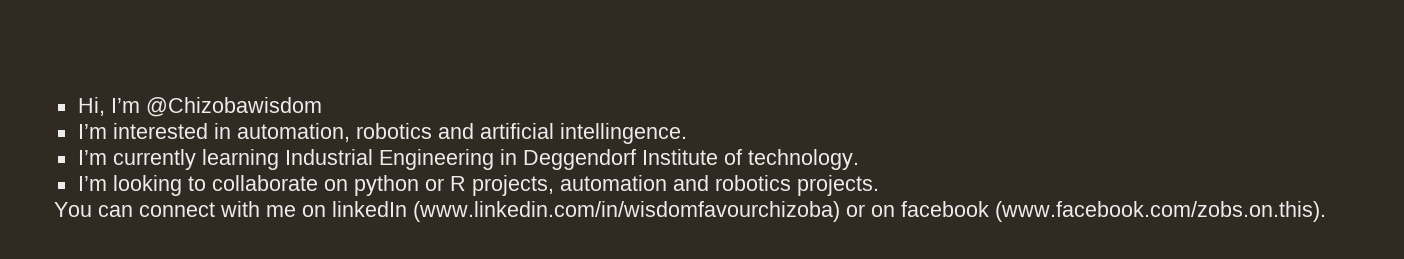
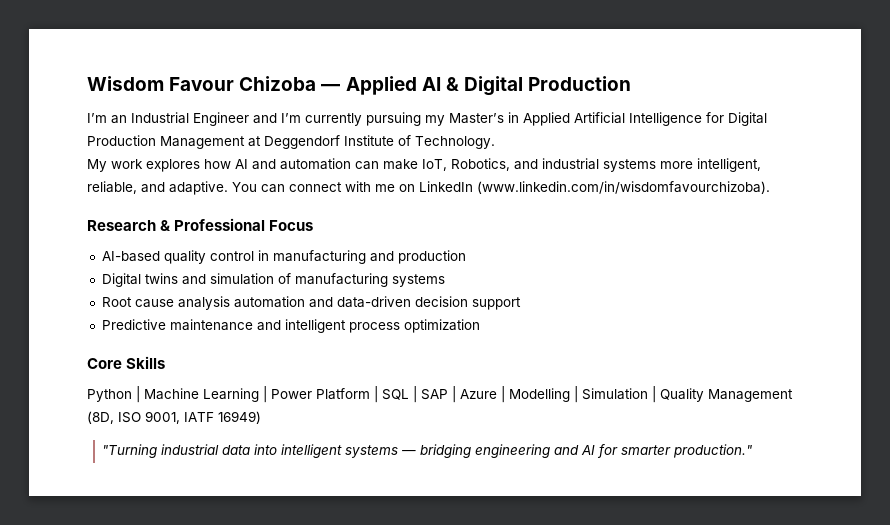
[77,97,322,117] [77,123,687,144] [77,149,859,170] [77,175,879,196] Hi, I’m @Chizobawisdom // I’m interested in automation, robotics and artificial intellingence. // I’m currently learning Industrial Engineering in Deggendorf Institute of technology. // I’m looking to collaborate on python or R projects, automation and robotics projects. // -> [87,76,632,96] [87,112,767,126] [87,135,495,149] [87,158,761,172] [87,181,228,195] Wisdom Favour Chizoba — Applied AI & Digital Production // I’m an Industrial Engineer and I’m currently pursuing my Master’s in Applied Artificial Intelligence for Digital Production Management at Deggendorf Institute of Technology. // My work explores how AI and automation can make IoT, Robotics, and industrial systems more intelligent, reliable, and adaptive.
[332,201,1326,222] linkedIn (www.linkedin.com/in/wisdomfavourchizoba) or on facebook (www.facebook.com/zobs.on.this). -> [419,181,770,194] [87,218,314,231] [101,250,466,264] [101,273,445,287] [101,296,521,310] [101,319,480,333] [87,356,166,369] [87,386,793,403] [87,411,261,424] [102,444,753,458] LinkedIn (www.linkedin.com/in/wisdomfavourchizoba). // Research & Professional Focus // AI-based quality control in manufacturing and production // Digital twins and simulation of manufacturing systems // Root cause analysis automation and data-driven decision support // Predictive maintenance and intelligent process optimization // Core Skills // Python | Machine Learning | Power Platform | SQL | SAP | Azure | Modelling | Simulation | Quality Management (8D, ISO 9001, IATF 16949) // "Turning industrial data into intelligent systems — bridging engineering and AI for smarter production."

